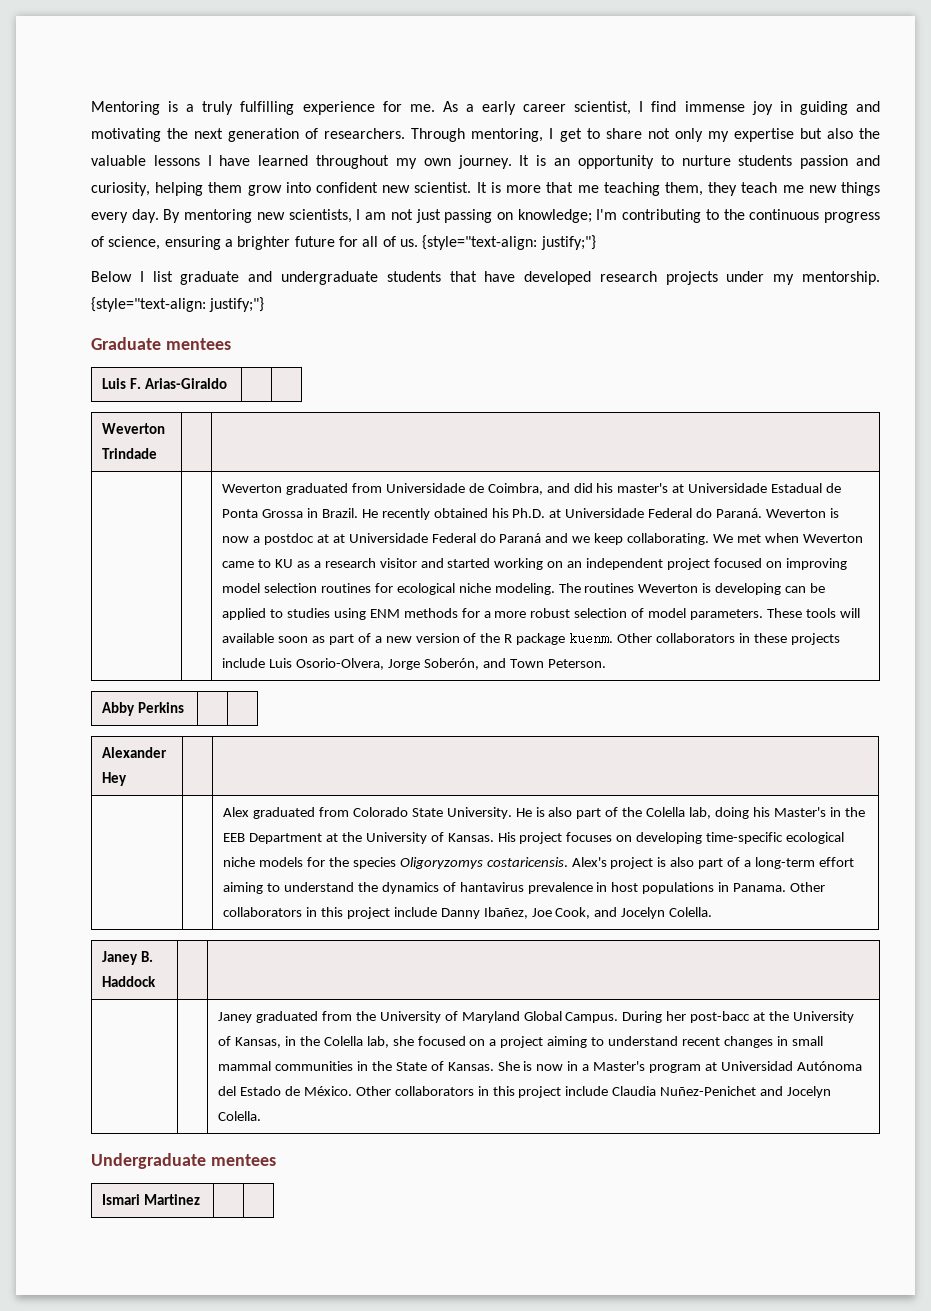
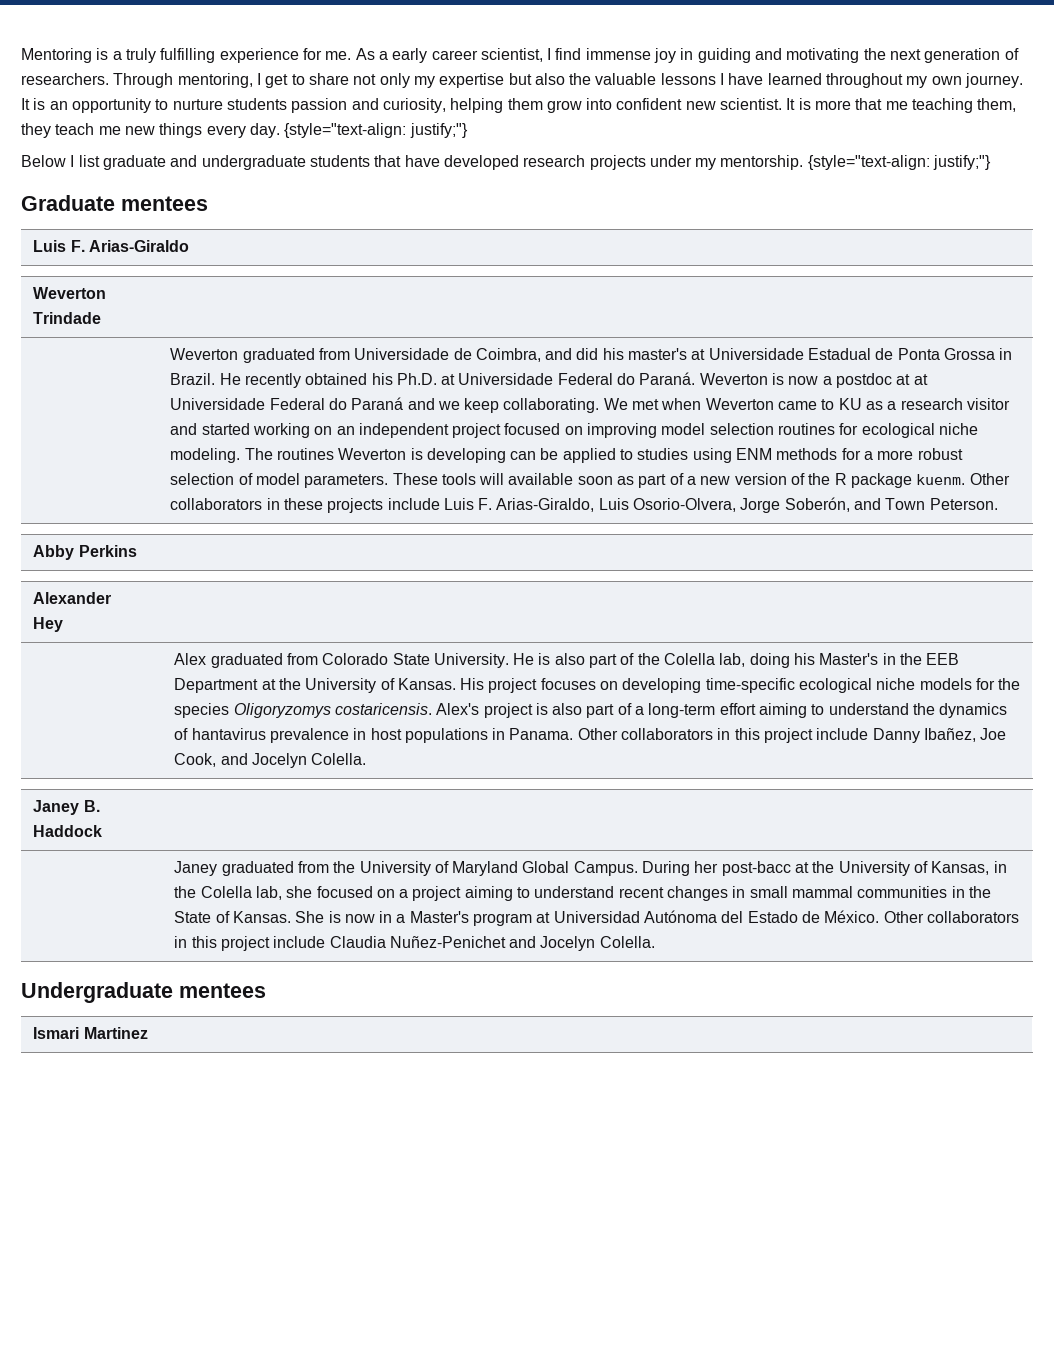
[163,209,880,223] [91,236,418,250] By mentoring new scientists, I am not just passing on knowledge; I'm contributing to the continuous progress of science, ensuring a brighter future for all of us. -> (280, 130) none
(293, 663) none -> [478,498,629,512] F. Arias-Giraldo, Luis

